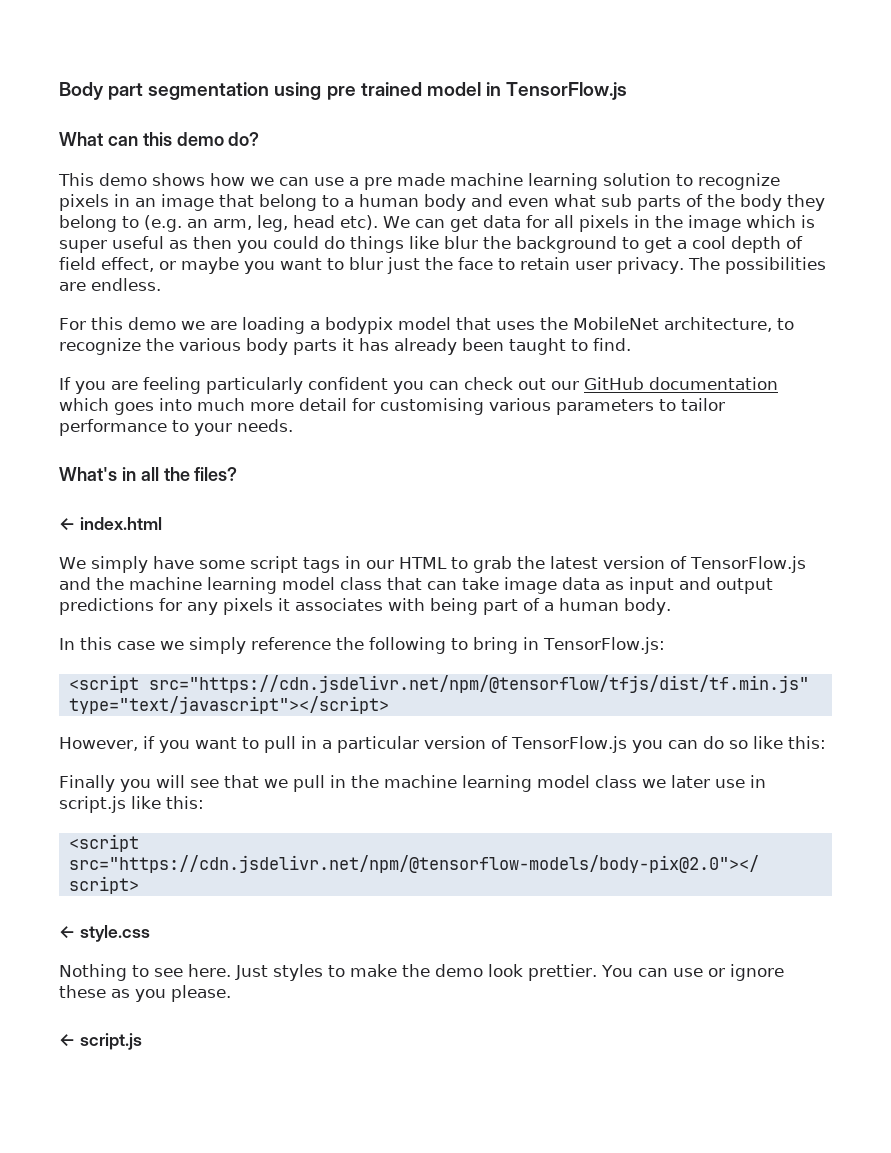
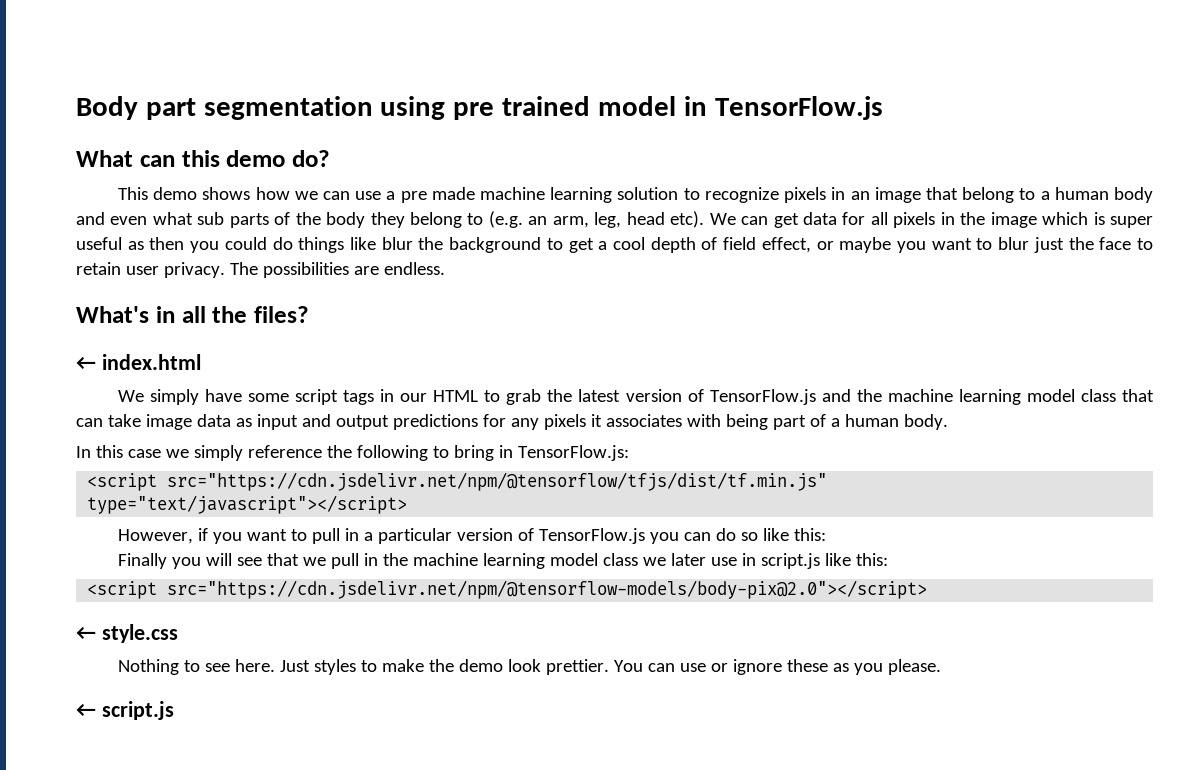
[59,317,794,334] [59,338,631,355] [59,377,778,394] [59,398,725,415] [59,419,293,436] // For this demo we are loading a bodypix model that uses the MobileNet architecture, to recognize the various body parts it has already been taught to find. // If you are feeling particularly confident you can check out our GitHub documentation which goes into much more detail for customising various parameters to tailor performance to your needs. -> (445, 268) none

